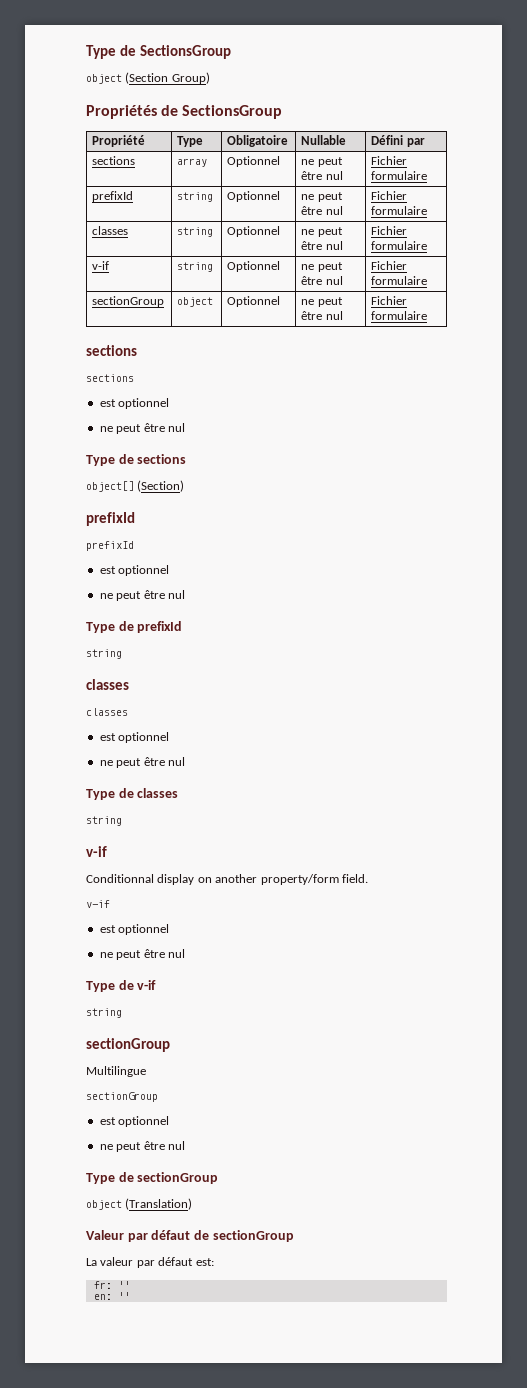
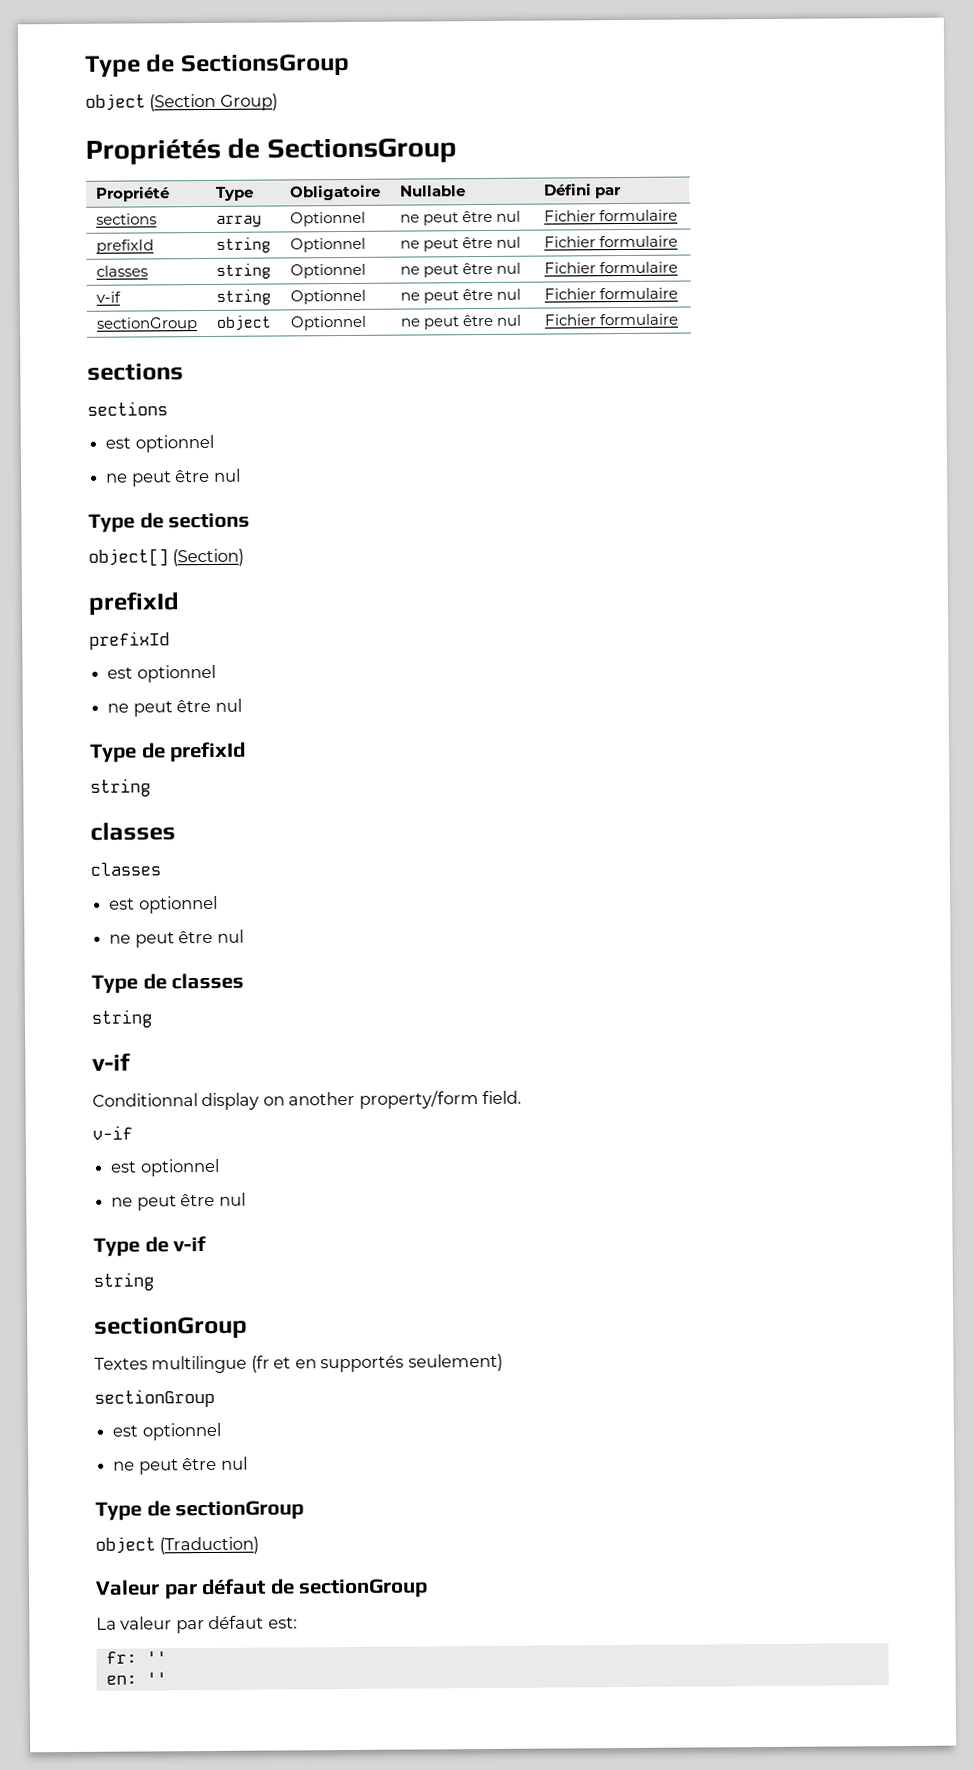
[86,1066,146,1077] Multilingue -> [94,1353,503,1374] Textes multilingue (fr et en supportés seulement)
[125,1198,193,1210] (Translation) -> [159,1536,260,1555] (Traduction)

